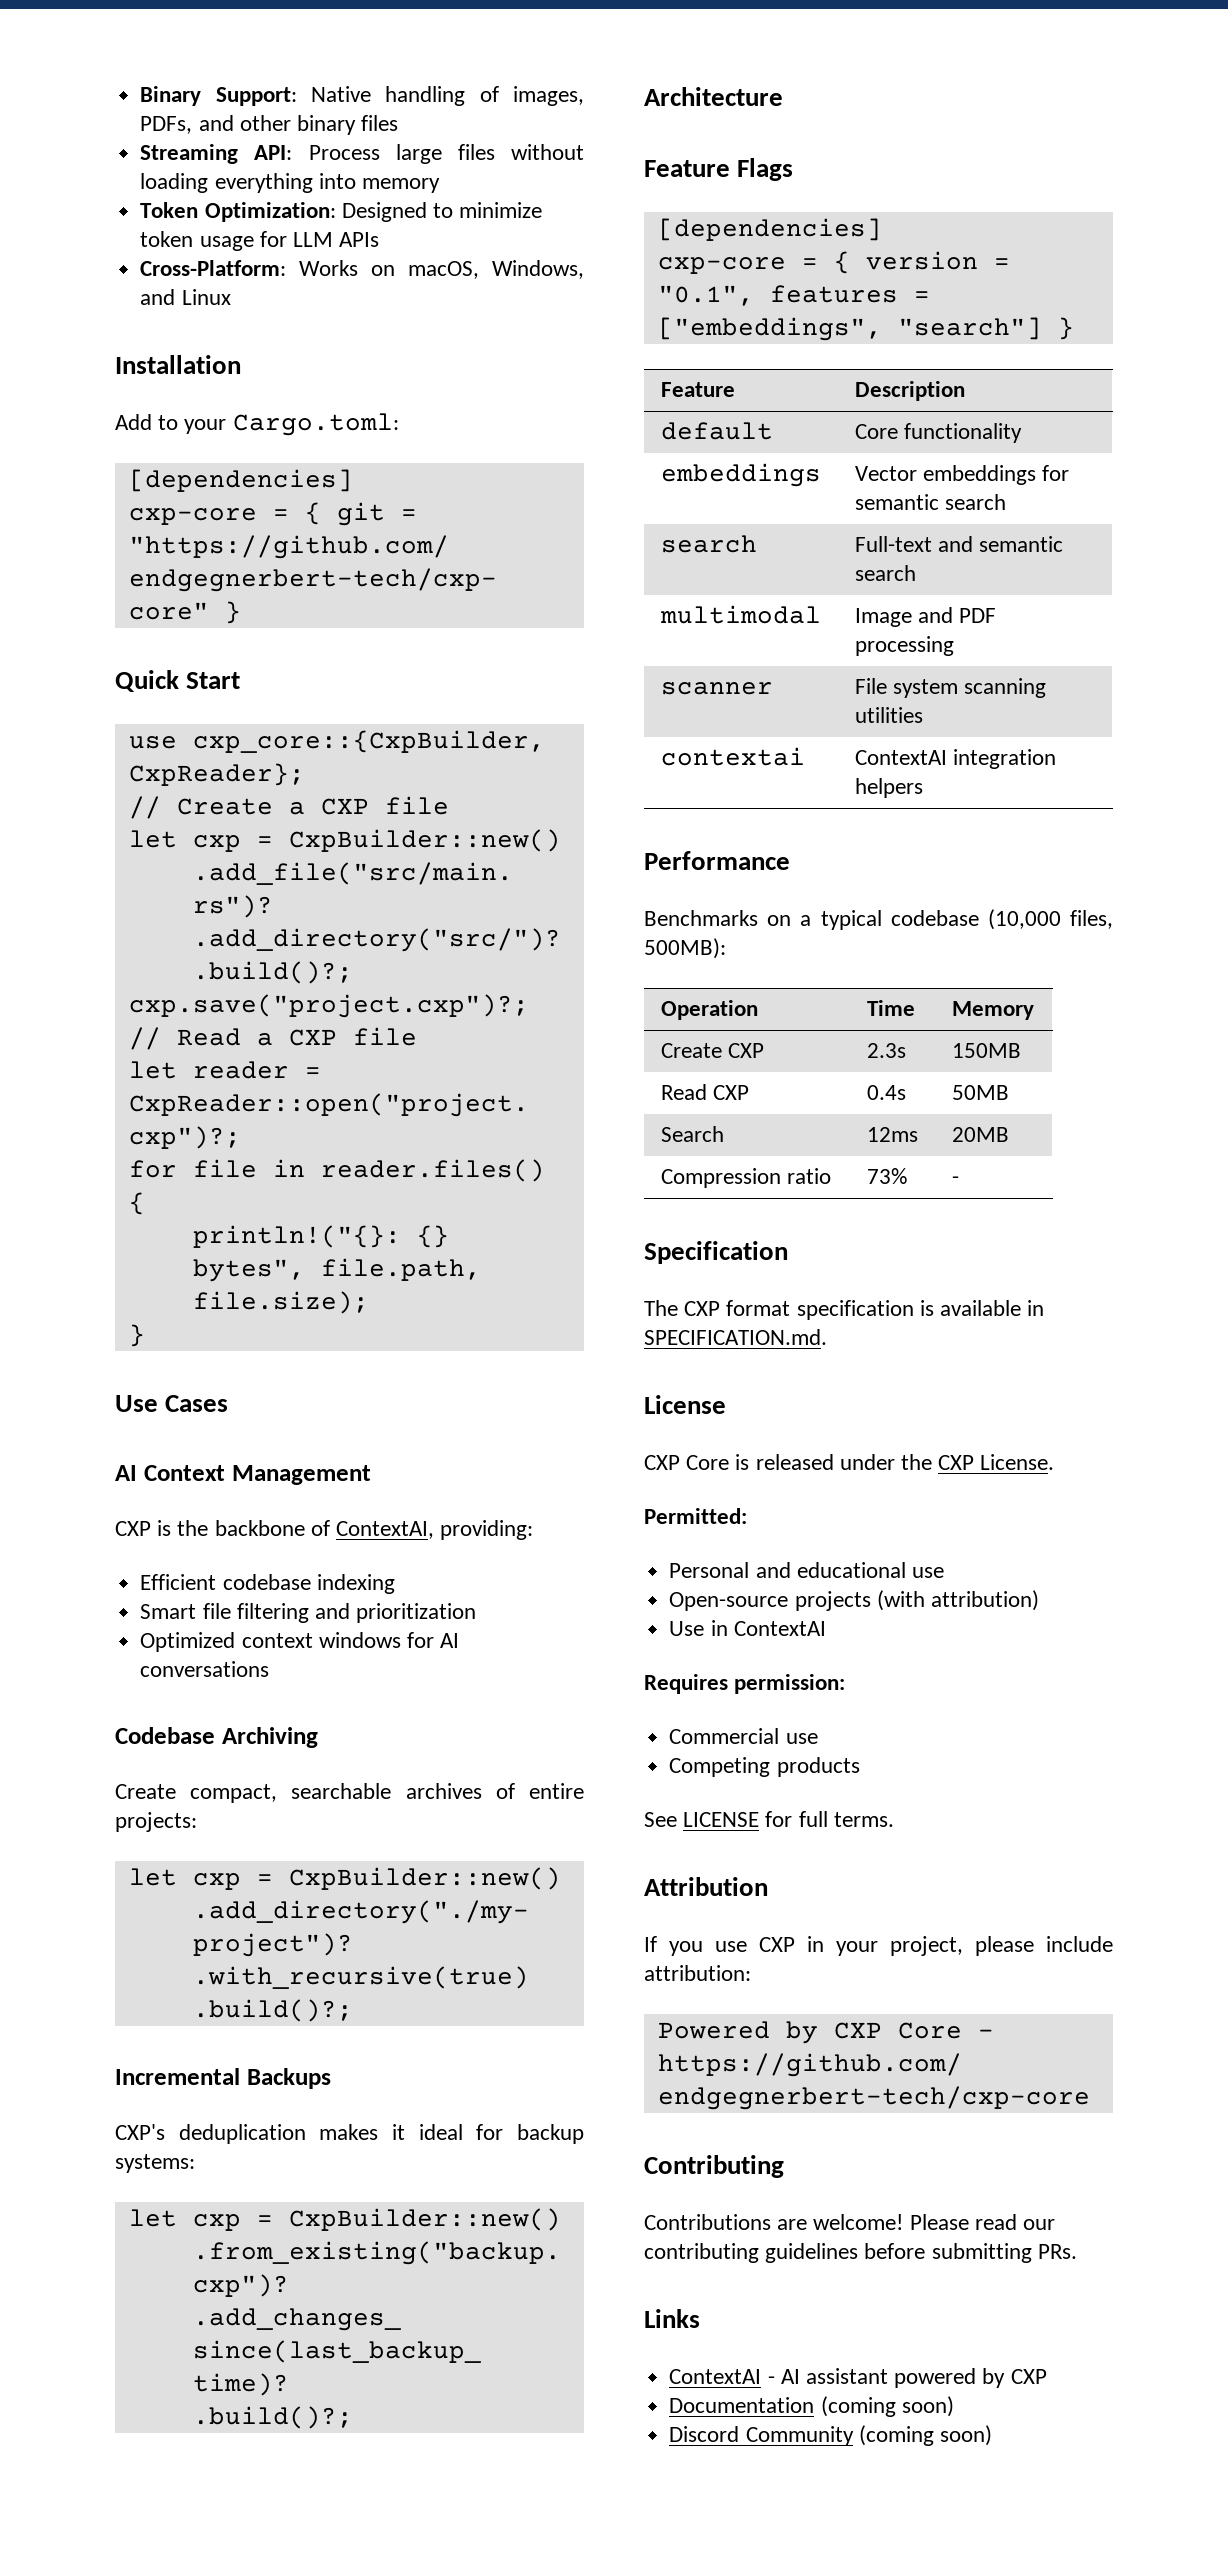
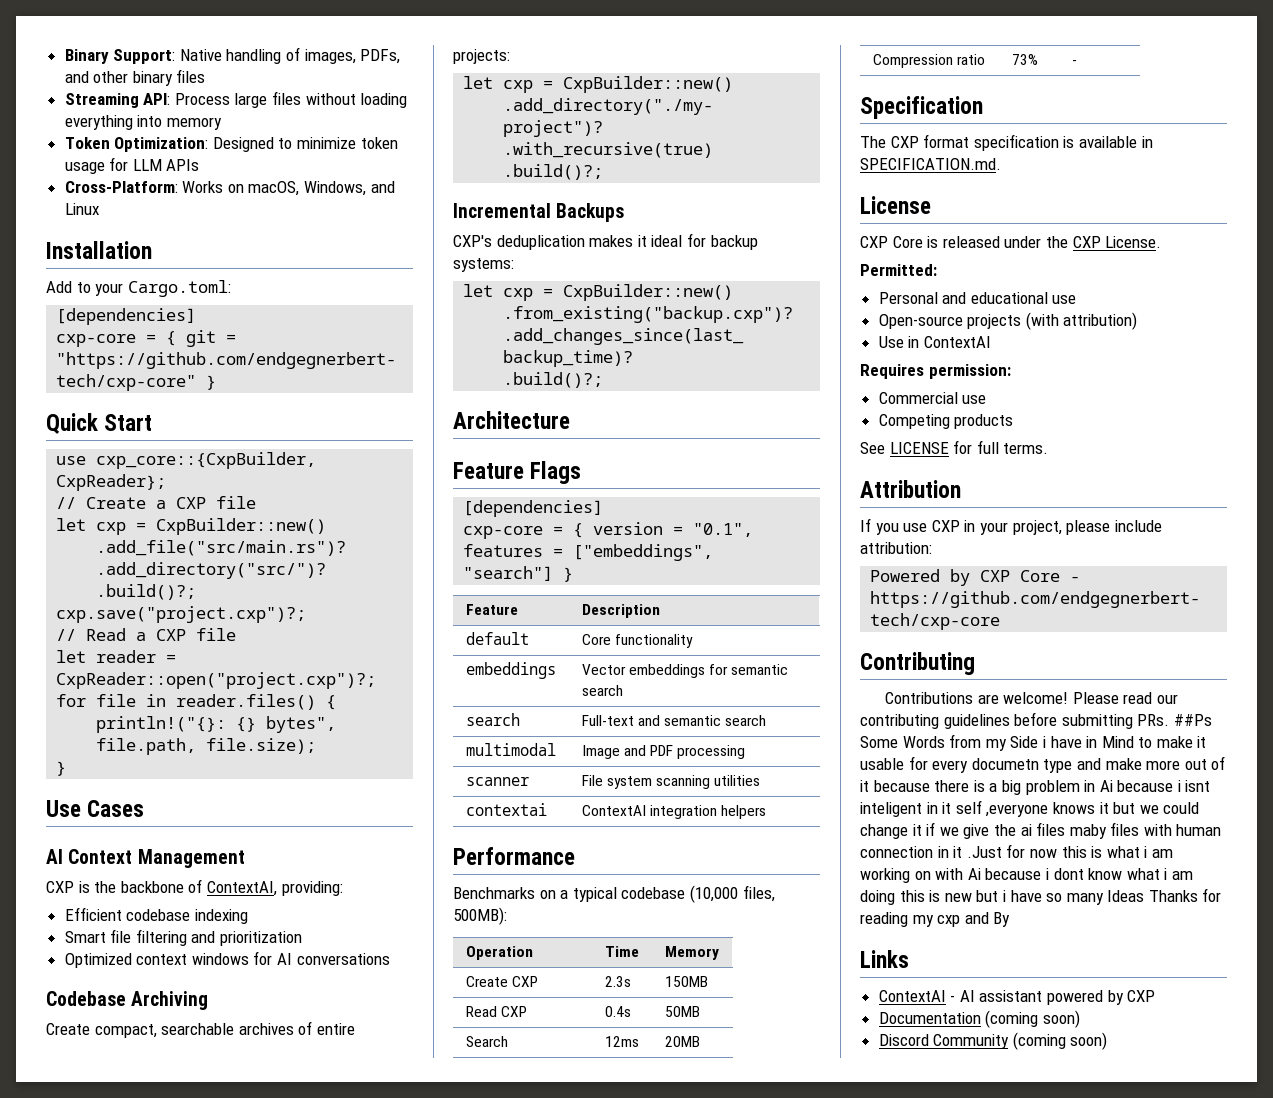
(1077, 2251) none -> [1173,714,1212,726] [860,734,1207,751] [860,756,1226,773] [860,780,1211,795] [860,800,1200,817] [860,822,1222,839] [860,844,1173,858] [860,868,1193,883] [860,888,1222,905] [860,912,1011,927] ##Ps Some Words from my Side i have in Mind to make it usable for every documetn type and make more out of it because there is a big problem in Ai because i isnt inteligent in it self ,everyone knows it but we could change it if we give the ai files maby files with human connection in it .Just for now this is what i am working on with Ai because i dont know what i am doing this is new but i have so many Ideas Thanks for reading my cxp and By

